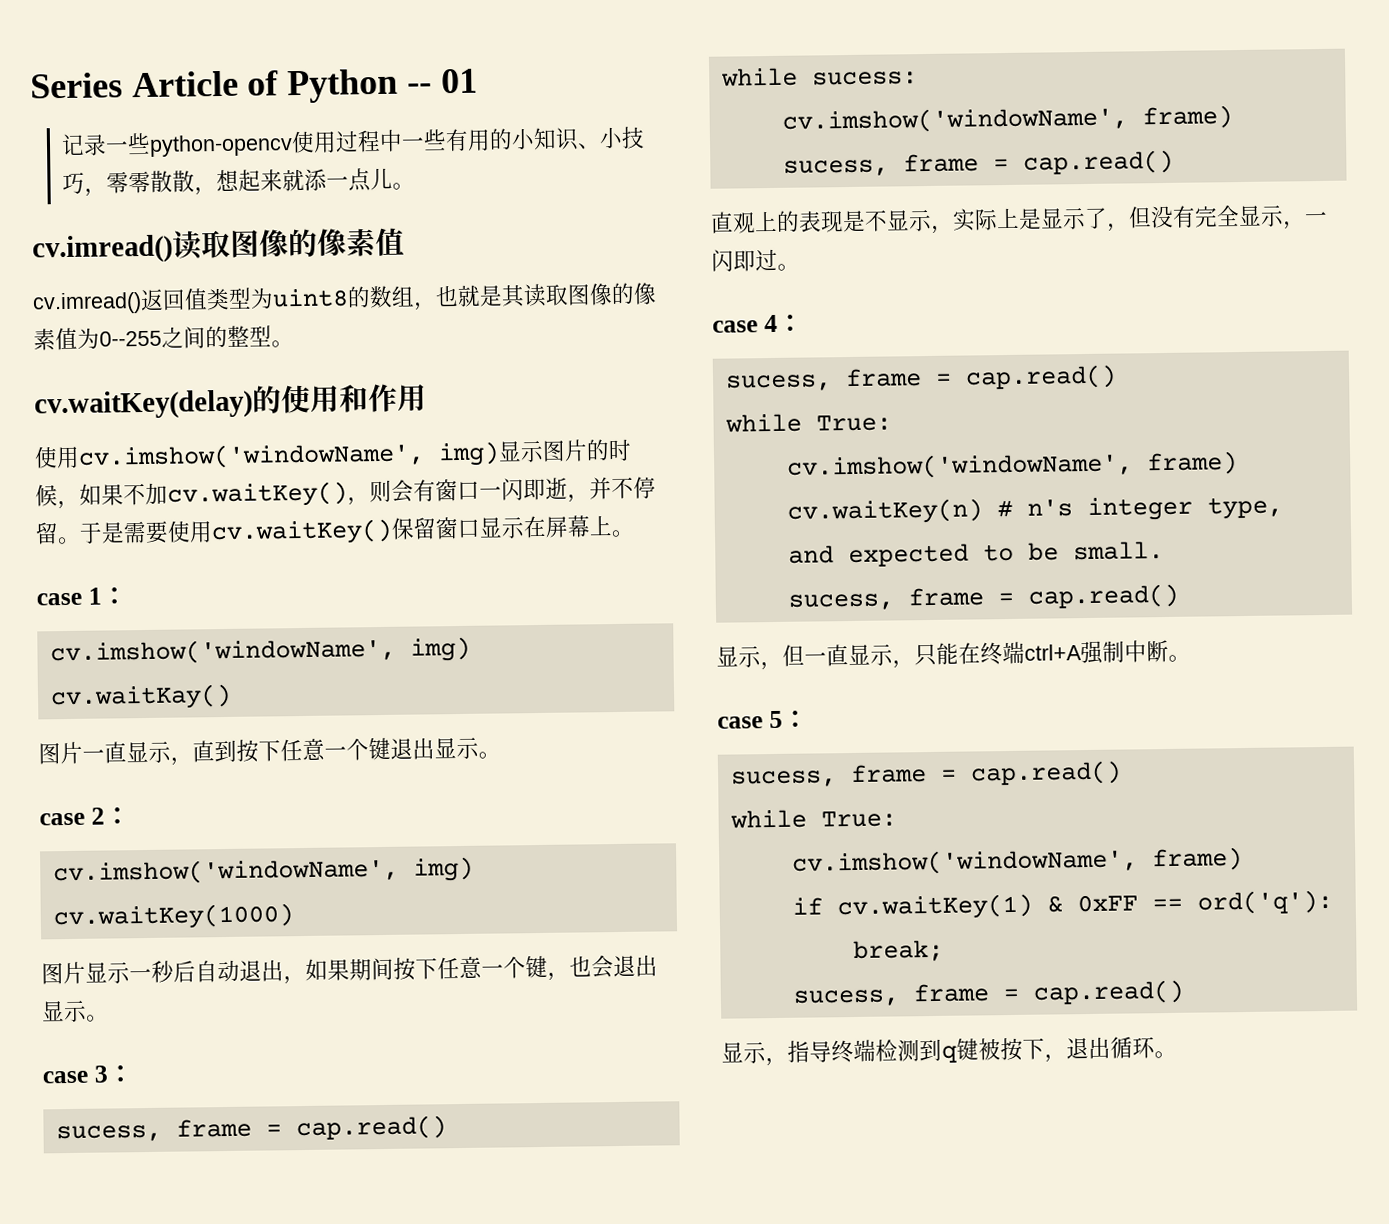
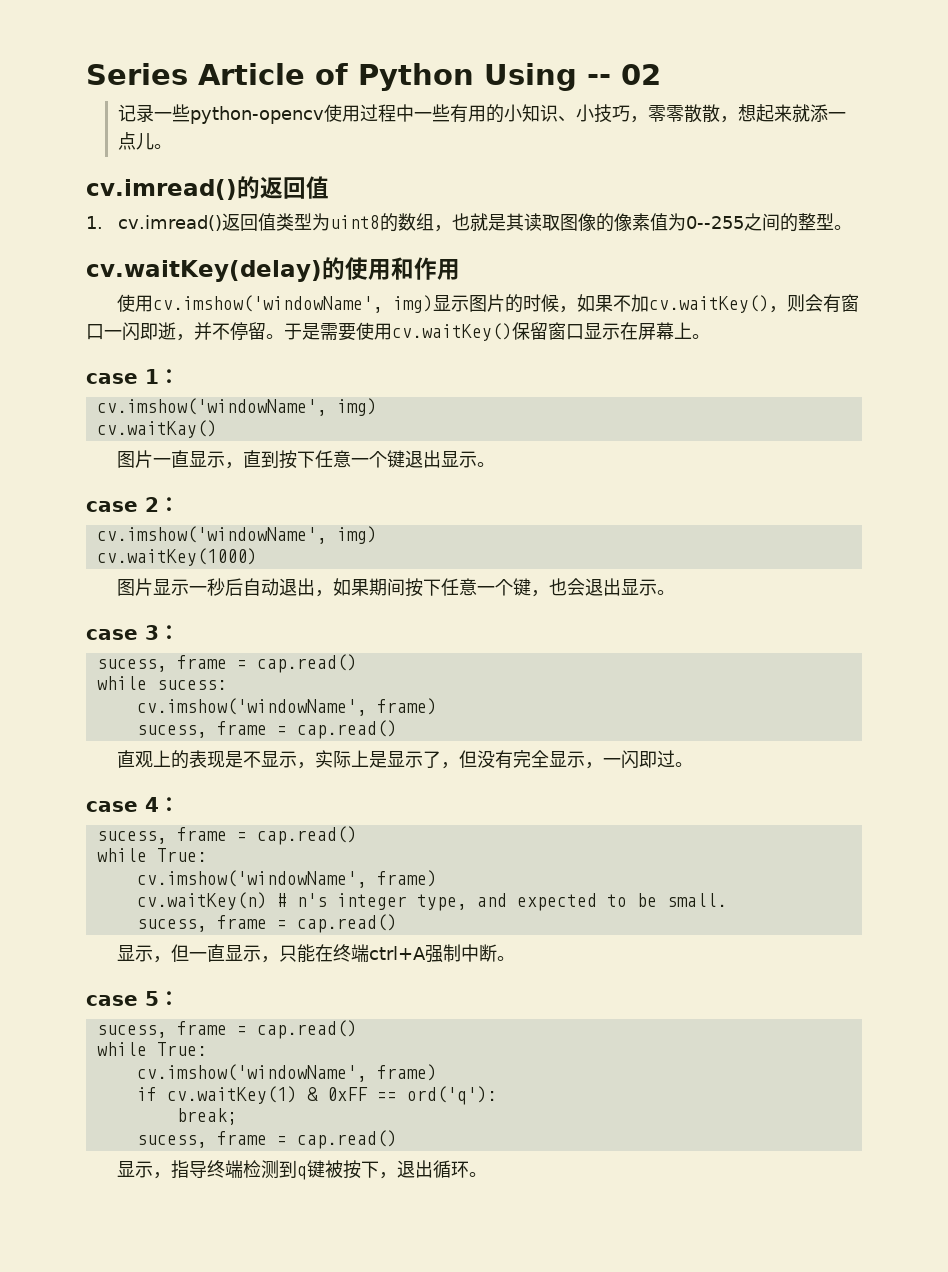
[406,68,478,94] -- 01 -> [484,63,662,91] Using -- 02
[172,228,376,260] 读取图像的像素 -> [236,176,306,199] 的返回
(405, 242) none -> [86,216,103,229] 1.

